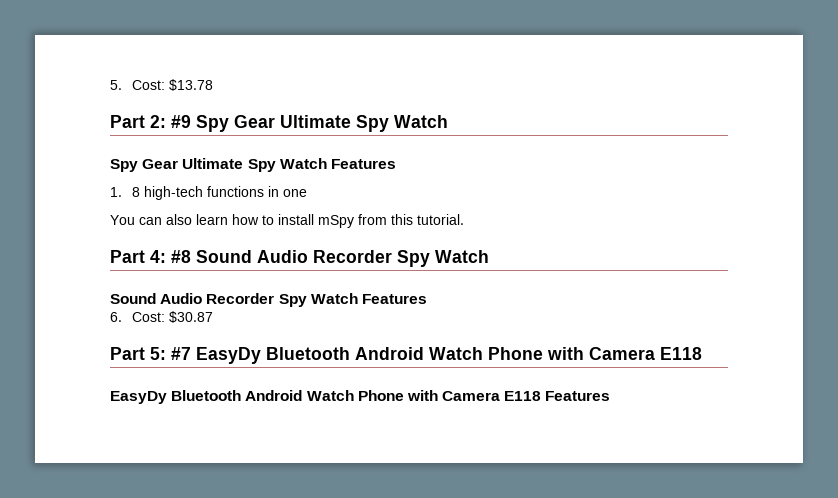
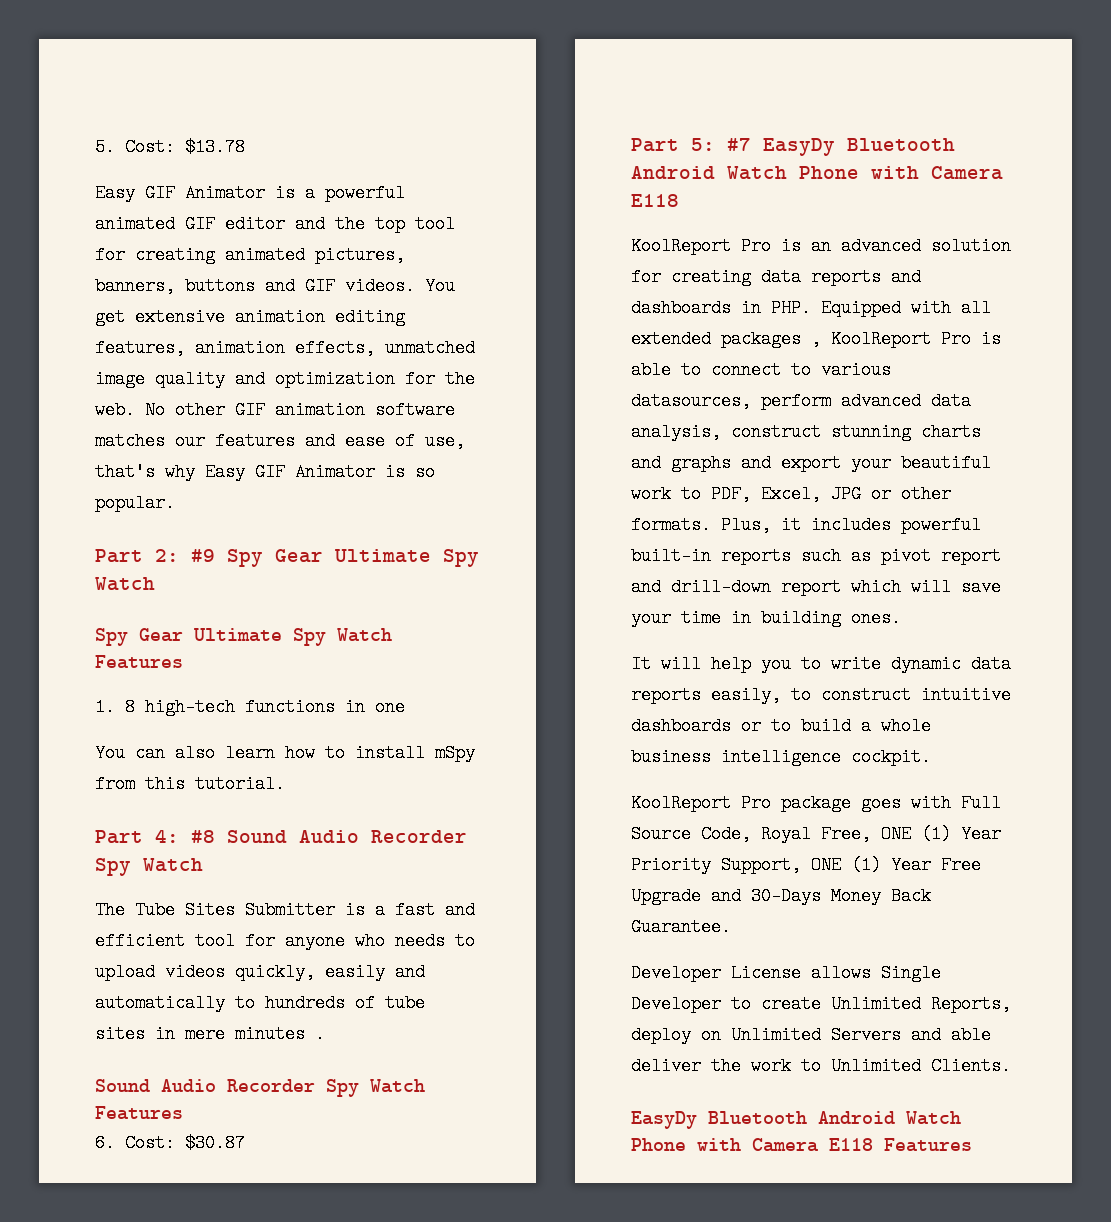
(213, 85) none -> [95,184,405,202] [95,215,455,233] [95,246,405,264] [95,277,455,295] [95,308,405,326] [95,339,475,357] [95,370,475,388] [95,401,455,419] [95,432,465,450] [95,463,435,481] [95,494,175,512] // Easy GIF Animator is a powerful animated GIF editor and the top tool for creating animated pictures, banners, buttons and GIF videos. You get extensive animation editing features, animation effects, unmatched image quality and optimization for the web. No other GIF animation software matches our features and ease of use, that's why Easy GIF Animator is so popular.
(489, 256) none -> [95,901,475,919] [95,932,475,950] [95,963,425,981] [95,994,425,1012] [95,1025,325,1043] // The Tube Sites Submitter is a fast and efficient tool for anyone who needs to upload videos quickly, easily and automatically to hundreds of tube sites in mere minutes .
(702, 353) none -> [631,237,1011,255] [631,268,921,286] [631,299,991,317] [631,330,1001,348] [631,361,891,379] [631,392,971,410] [631,423,981,441] [631,454,991,472] [631,485,951,503] [631,516,981,534] [631,547,1001,565] [631,578,1001,596] [631,609,901,627] [631,655,1011,673] [631,686,1011,704] [631,717,931,735] [631,748,931,766] [631,794,1001,812] [631,825,1001,843] [631,856,981,874] [631,887,931,905] [631,918,731,936] [631,964,941,982] [631,995,1011,1013] [631,1026,991,1044] [631,1057,1011,1075] // KoolReport Pro is an advanced solution for creating data reports and dashboards in PHP. Equipped with all extended packages , KoolReport Pro is able to connect to various datasources, perform advanced data analysis, construct stunning charts and graphs and export your beautiful work to PDF, Excel, JPG or other formats. Plus, it includes powerful built-in reports such as pivot report and drill-down report which will save your time in building ones. // It will help you to write dynamic data reports easily, to construct intuitive dashboards or to build a whole business intelligence cockpit. // KoolReport Pro package goes with Full Source Code, Royal Free, ONE (1) Year Priority Support, ONE (1) Year Free Upgrade and 30-Days Money Back Guarantee. // Developer License allows Single Developer to create Unlimited Reports, deploy on Unlimited Servers and able deliver the work to Unlimited Clients.

